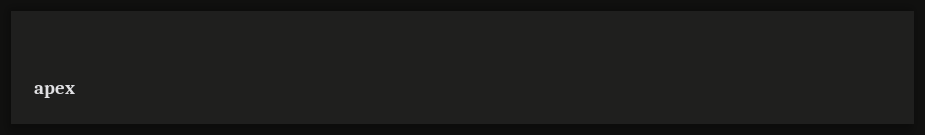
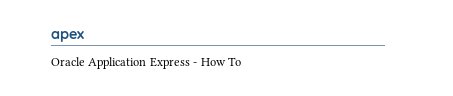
(75, 91) none -> [51,57,241,69] // Oracle Application Express - How To

